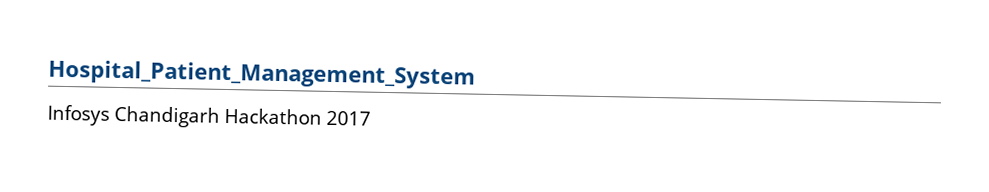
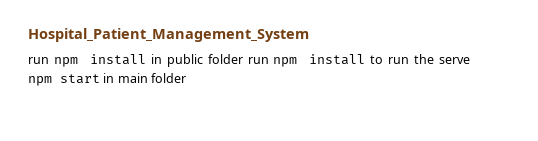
[47,104,371,128] Infosys Chandigarh Hackathon 2017 -> [28,54,470,67] [28,73,187,86] run npm install in public folder run npm install to run the serve npm start in main folder

